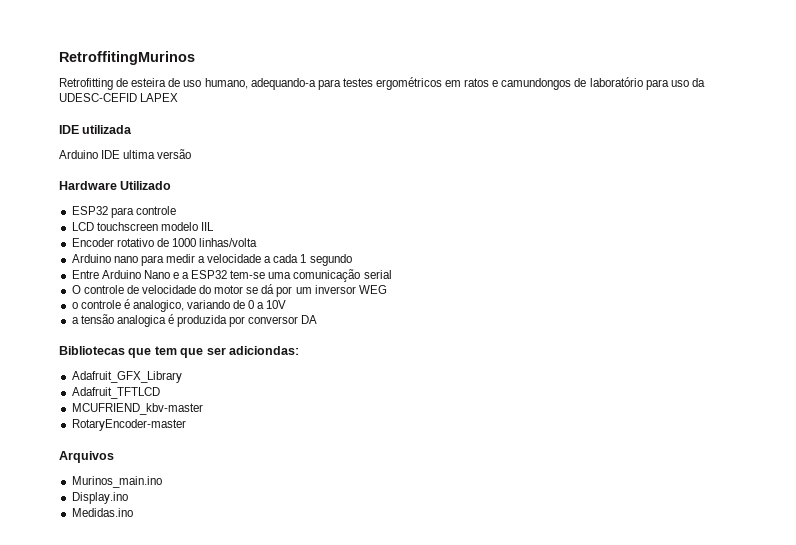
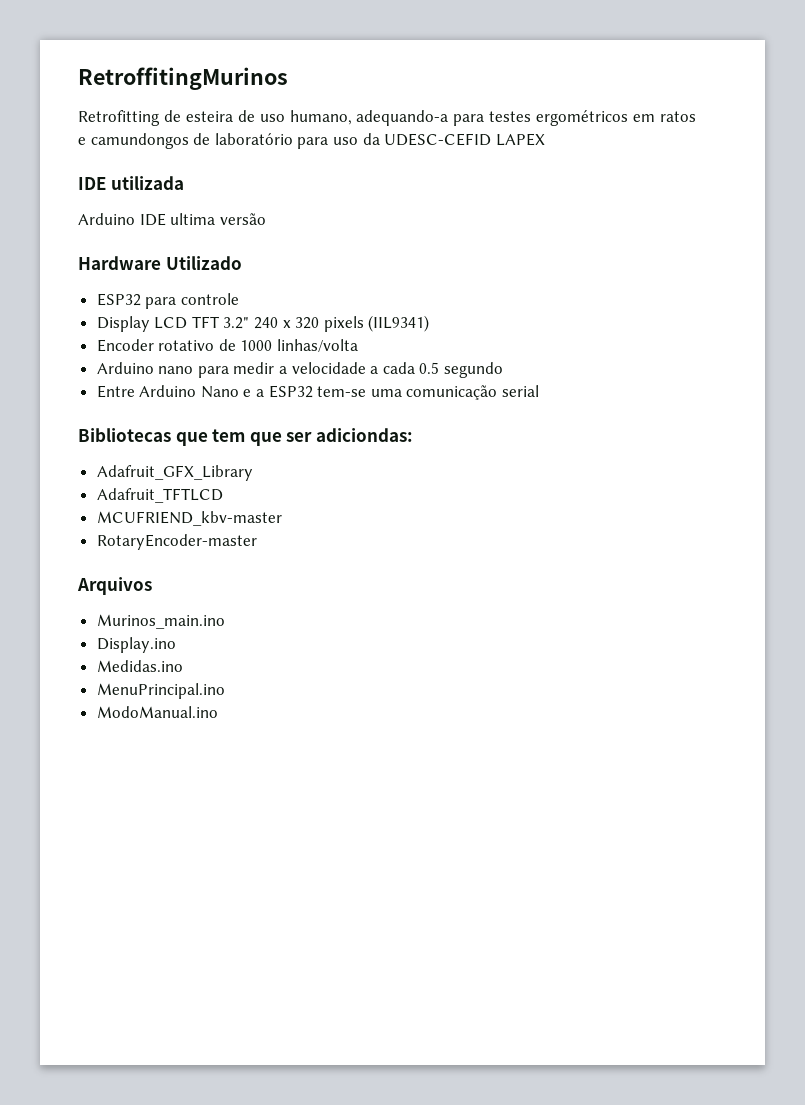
[71,222,214,231] LCD touchscreen modelo IIL -> [96,315,430,332] Display LCD TFT 3.2" 240 x 320 pixels (IIL9341)
[300,254,307,263] 1 -> [419,362,440,374] 0.5
[71,284,387,297] [71,299,287,312] [71,314,318,327] // O controle de velocidade do motor se dá por um inversor WEG // o controle é analogico, variando de 0 a 10V // a tensão analogica é produzida por conversor DA -> (540, 391) none
(133, 512) none -> [96,683,225,699] [96,706,218,718] // MenuPrincipal.ino // ModoManual.ino

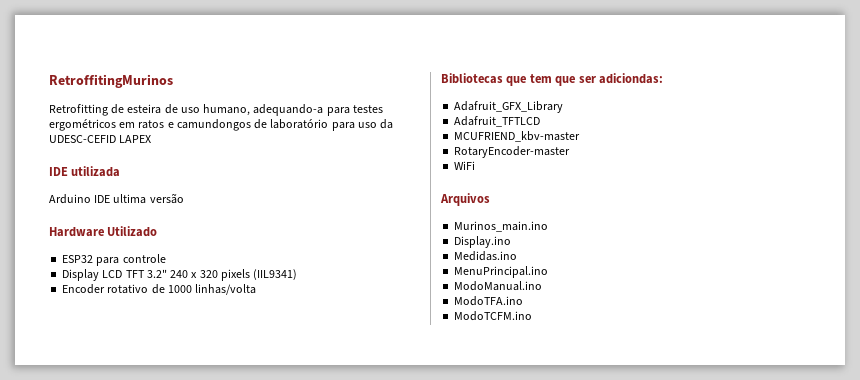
[96,362,504,378] [96,385,540,400] // Arduino nano para medir a velocidade a cada 0.5 segundo // Entre Arduino Nano e a ESP32 tem-se uma comunicação serial -> (257, 289) none
(257, 542) none -> [454,161,476,170] // WiFi
(218, 712) none -> [454,296,524,306] [454,311,533,321] // ModoTFA.ino // ModoTCFM.ino

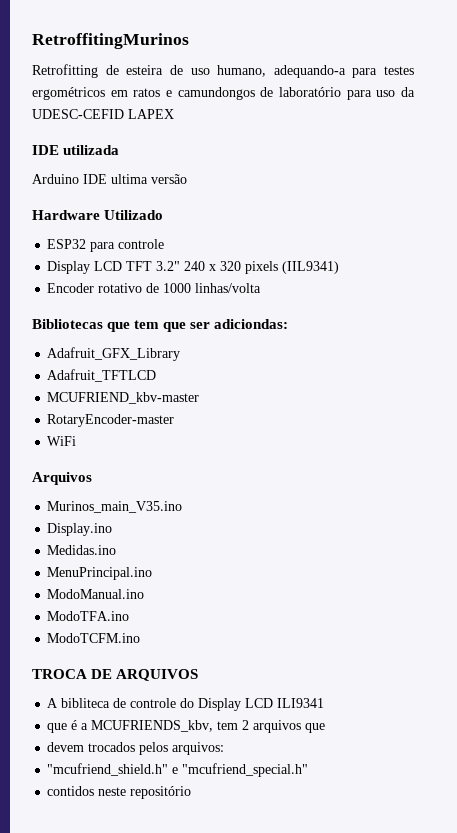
[454,221,549,232] Murinos_main.ino -> [47,501,183,513] Murinos_main_V35.ino
(533, 316) none -> [32,669,199,681] [47,698,325,711] [47,720,326,733] [47,742,225,755] [47,763,309,777] [47,786,192,799] // TROCA DE ARQUIVOS // A bibliteca de controle do Display LCD ILI9341 // que é a MCUFRIENDS_kbv, tem 2 arquivos que // devem trocados pelos arquivos: // "mcufriend_shield.h" e "mcufriend_special.h" // contidos neste repositório

